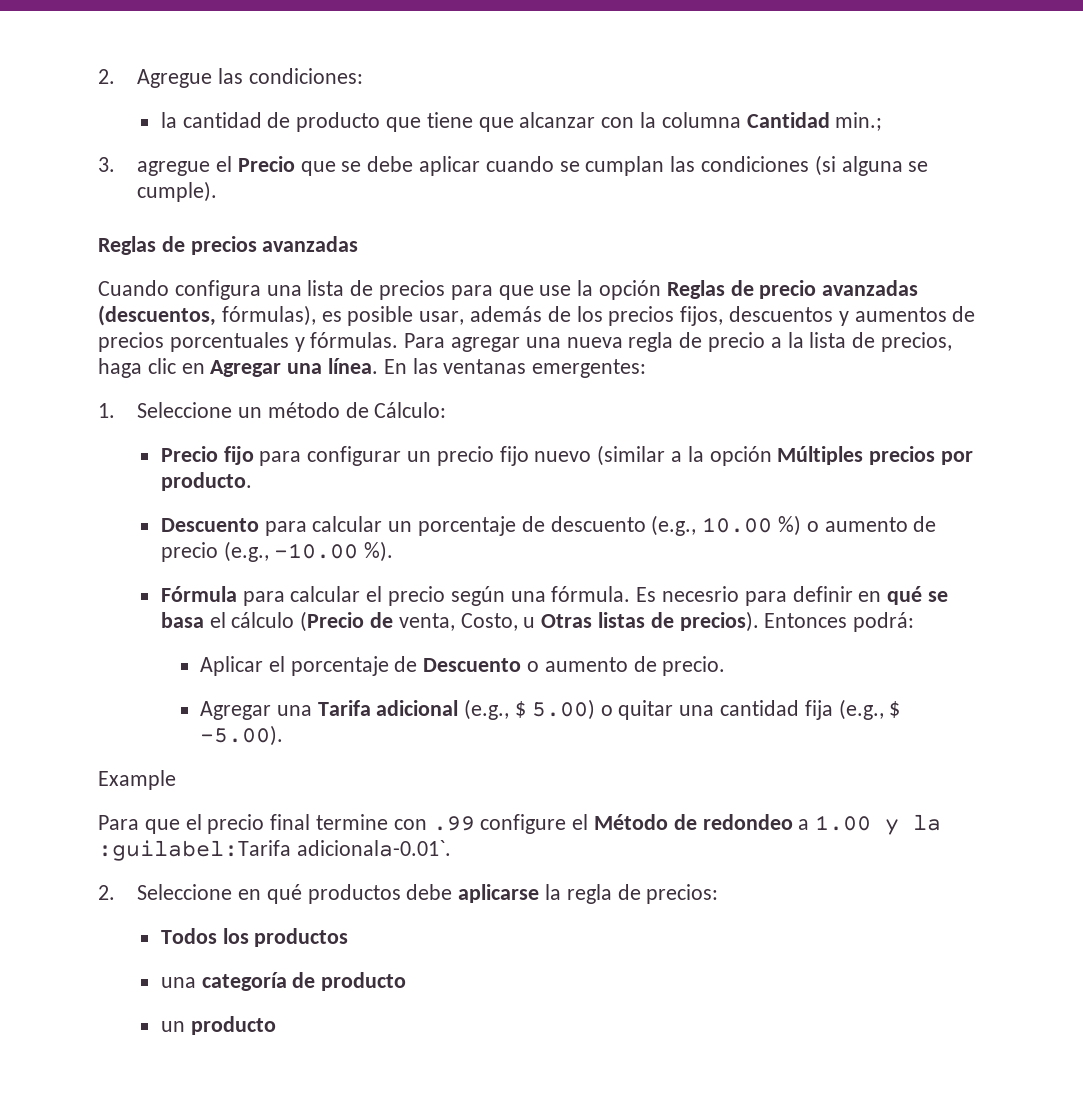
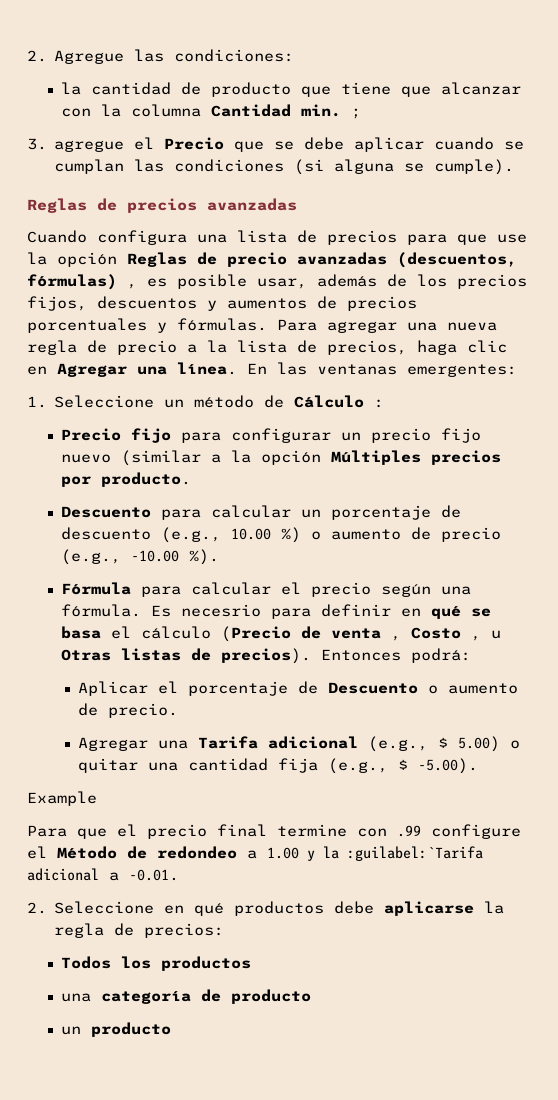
[835,112,883,131] min.; -> [300,104,361,119] min. ;
[221,305,316,326] fórmulas), -> [27,274,137,290] fórmulas) ,
[374,402,447,418] Cálculo: -> [294,395,385,408] Cálculo :
[398,613,518,631] venta, Costo, -> [330,627,481,641] venta , Costo ,
[98,840,451,861] :guilabel:Tarifa adicionala-0.01`. -> [347,846,483,861] [27,868,179,881] :guilabel:`Tarifa adicional a -0.01.

